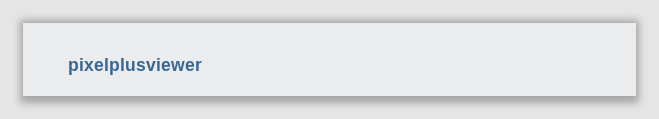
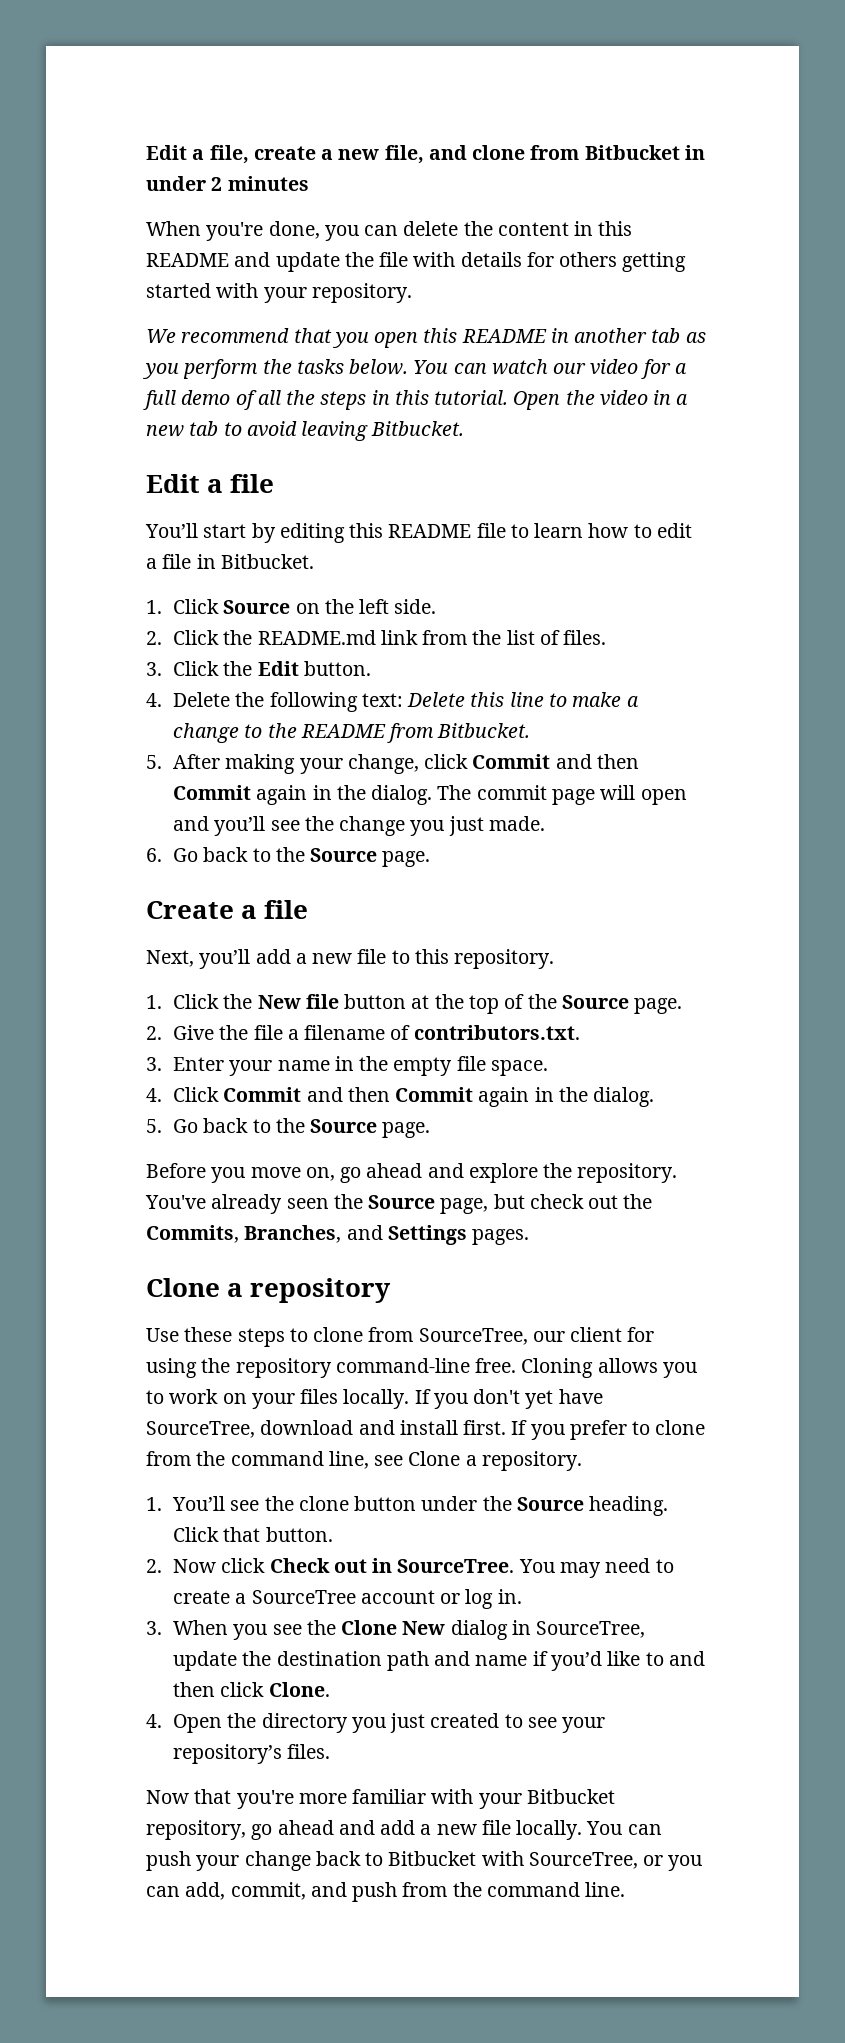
[68,58,202,75] pixelplusviewer -> [146,145,705,164] [146,176,309,191] [146,221,633,241] [146,252,687,272] [146,283,412,303] [146,328,706,348] [142,359,687,379] [143,390,689,410] [146,421,465,441] [146,474,275,493] [145,523,692,543] [146,554,314,569] [146,599,437,614] [146,630,607,645] [146,661,371,676] [146,692,639,712] [173,723,531,743] [146,754,640,774] [173,785,687,805] [173,816,546,836] [146,847,431,867] [146,900,309,919] [146,949,555,969] [146,994,683,1014] [146,1025,580,1040] [146,1056,549,1076] [146,1087,655,1107] [146,1118,431,1138] [146,1163,678,1183] [145,1194,653,1214] [146,1225,530,1245] [146,1278,392,1303] [146,1327,655,1347] [146,1358,697,1378] [146,1389,603,1409] [146,1420,706,1440] [146,1451,582,1471] [146,1496,669,1516] [173,1527,333,1542] [146,1558,674,1578] [173,1589,522,1609] [146,1620,646,1640] [173,1651,705,1671] [173,1682,330,1697] [146,1713,606,1733] [173,1744,331,1764] [146,1789,615,1809] [146,1820,662,1840] [146,1851,703,1871] [146,1882,626,1902] Edit a file, create a new file, and clone from Bitbucket in under 2 minutes // When you're done, you can delete the content in this README and update the file with details for others getting started with your repository. // We recommend that you open this README in another tab as you perform the tasks below. You can watch our video for a full demo of all the steps in this tutorial. Open the video in a new tab to avoid leaving Bitbucket. // Edit a file // You’ll start by editing this README file to learn how to edit a file in Bitbucket. // 1. Click Source on the left side. // 2. Click the README.md link from the list of files. // 3. Click the Edit button. // 4. Delete the following text: Delete this line to make a change to the README from Bitbucket. // 5. After making your change, click Commit and then Commit again in the dialog. The commit page will open and you’ll see the change you just made. // 6. Go back to the Source page. // Create a file // Next, you’ll add a new file to this repository. // 1. Click the New file button at the top of the Source page. // 2. Give the file a filename of contributors.txt. // 3. Enter your name in the empty file space. // 4. Click Commit and then Commit again in the dialog. // 5. Go back to the Source page. // Before you move on, go ahead and explore the repository. You've already seen the Source page, but check out the Commits, Branches, and Settings pages. // Clone a repository // Use these steps to clone from SourceTree, our client for using the repository command-line free. Cloning allows you to work on your files locally. If you don't yet have SourceTree, download and install first. If you prefer to clone from the command line, see Clone a repository. // 1. You’ll see the clone button under the Source heading. Click that button. // 2. Now click Check out in SourceTree. You may need to create a SourceTree account or log in. // 3. When you see the Clone New dialog in SourceTree, update the destination path and name if you’d like to and then click Clone. // 4. Open the directory you just created to see your repository’s files. // Now that you're more familiar with your Bitbucket repository, go ahead and add a new file locally. You can push your change back to Bitbucket with SourceTree, or you can add, commit, and push from the command line.

